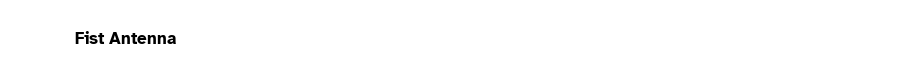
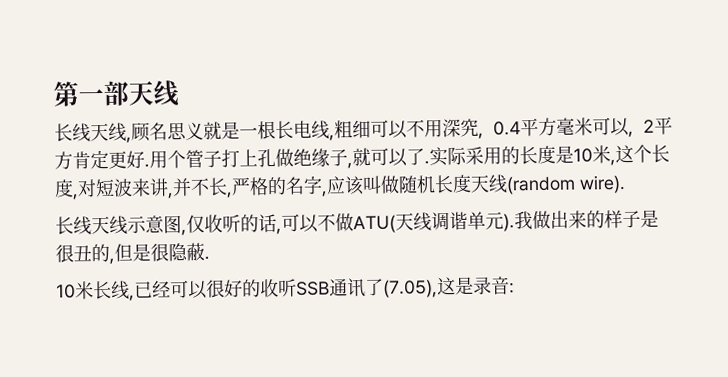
[75,31,176,44] Fist Antenna -> [53,80,180,107] [54,116,673,143] [54,144,670,170] [54,174,626,200] [55,209,659,236] [55,242,210,264] [56,276,515,301] 第一部天线 // 长线天线,顾名思义就是一根长电线,粗细可以不用深究, 0.4平方毫米可以, 2平方肯定更好.用个管子打上孔做绝缘子,就可以了.实际采用的长度是10米,这个长度,对短波来讲,并不长,严格的名字,应该叫做随机长度天线(random wire). // 长线天线示意图,仅收听的话,可以不做ATU(天线调谐单元).我做出来的样子是很丑的,但是很隐蔽. // 10米长线,已经可以很好的收听SSB通讯了(7.05),这是录音:

